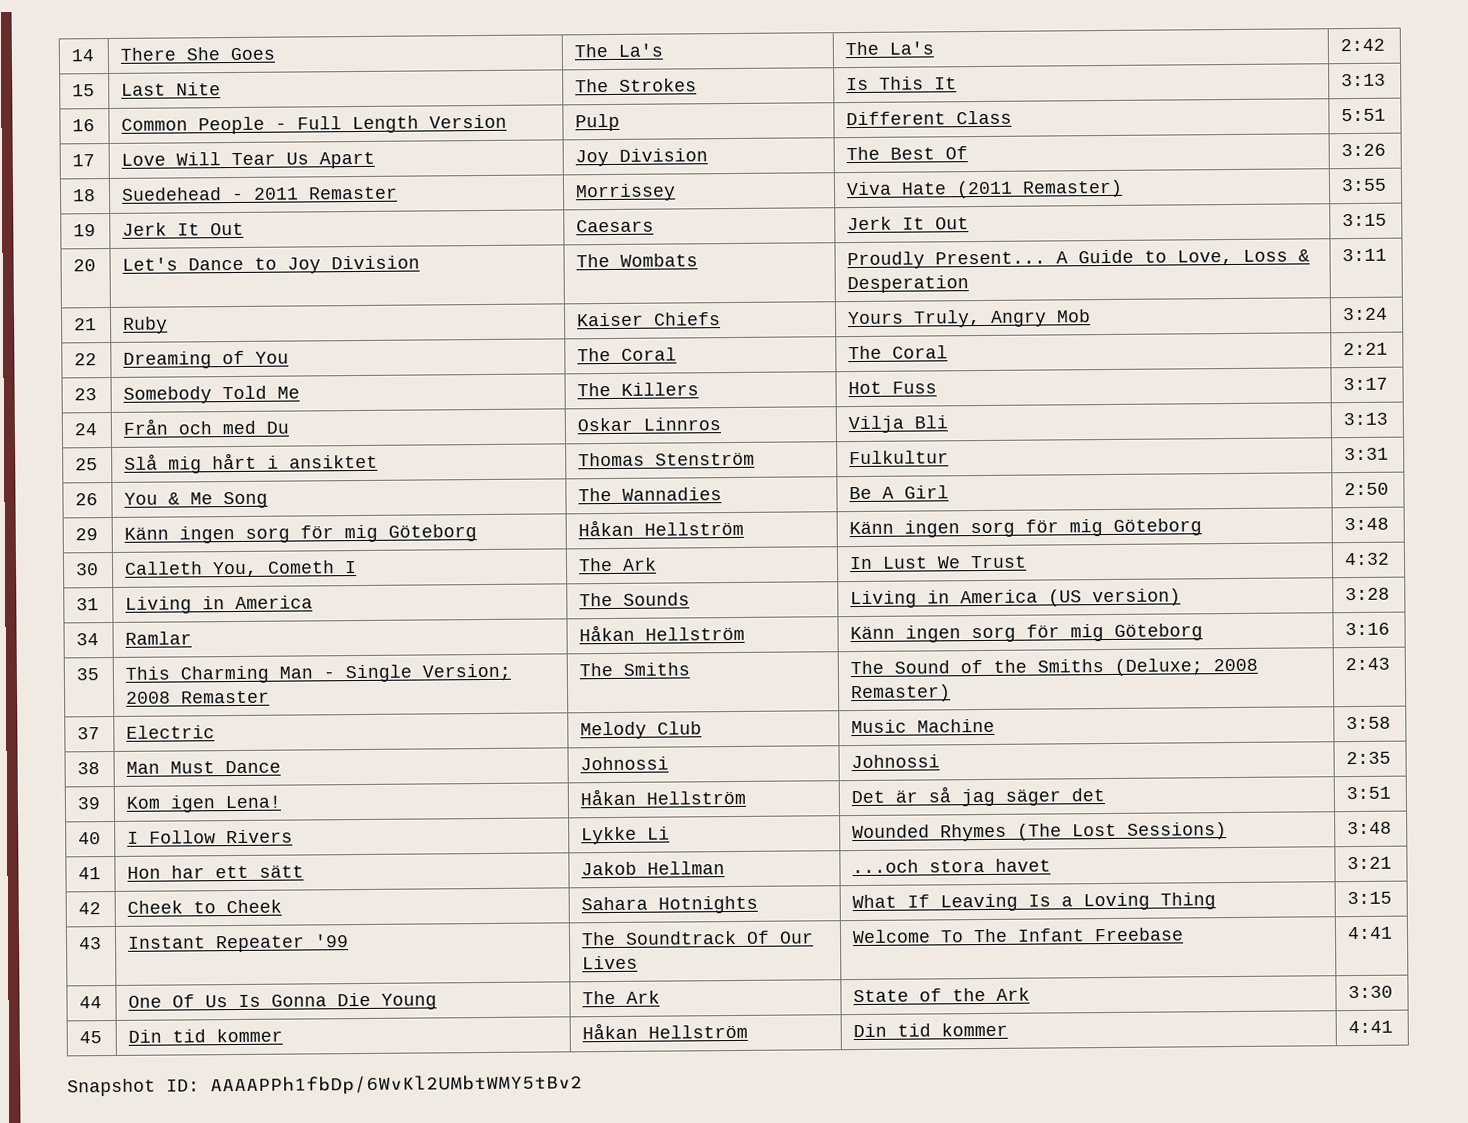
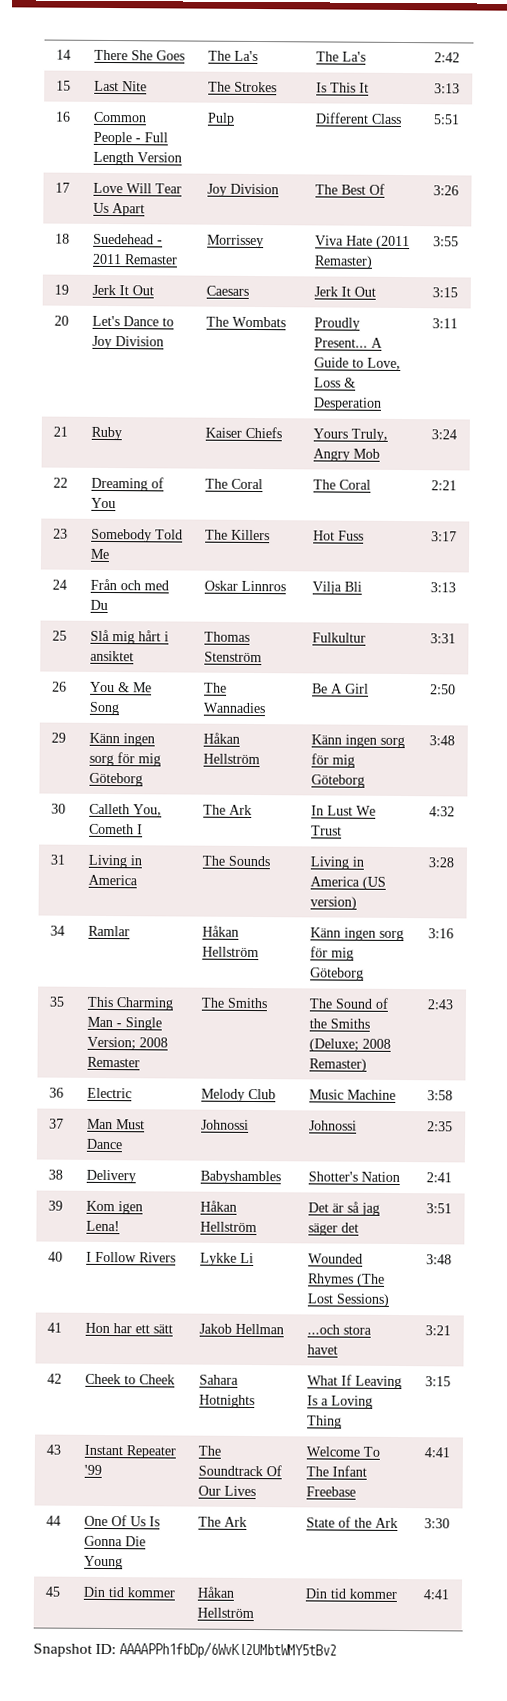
[77,727,101,740] 37 -> [48,1087,64,1098] 36
[77,762,101,775] 38 -> [48,1118,64,1129] 37
(1392, 758) none -> [47,1169,63,1180] [85,1169,136,1184] [199,1170,281,1185] [307,1171,400,1183] [425,1172,452,1183] // 38 | Delivery | Babyshambles | Shotter's Nation | 2:41

